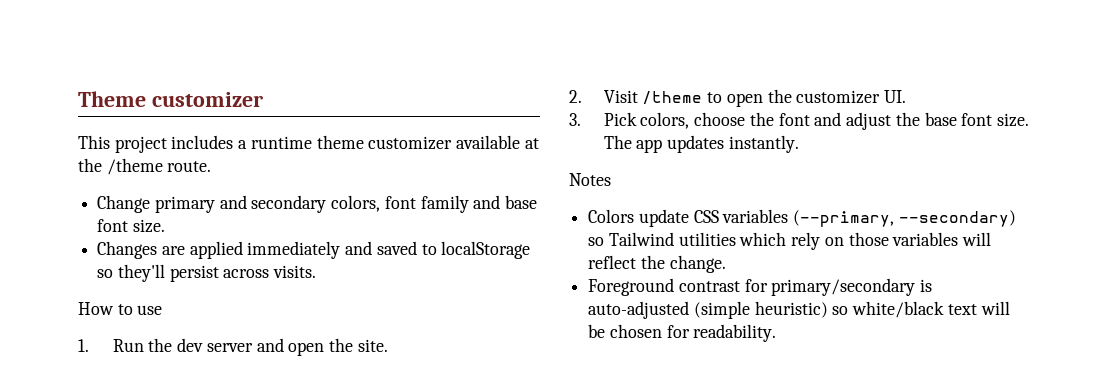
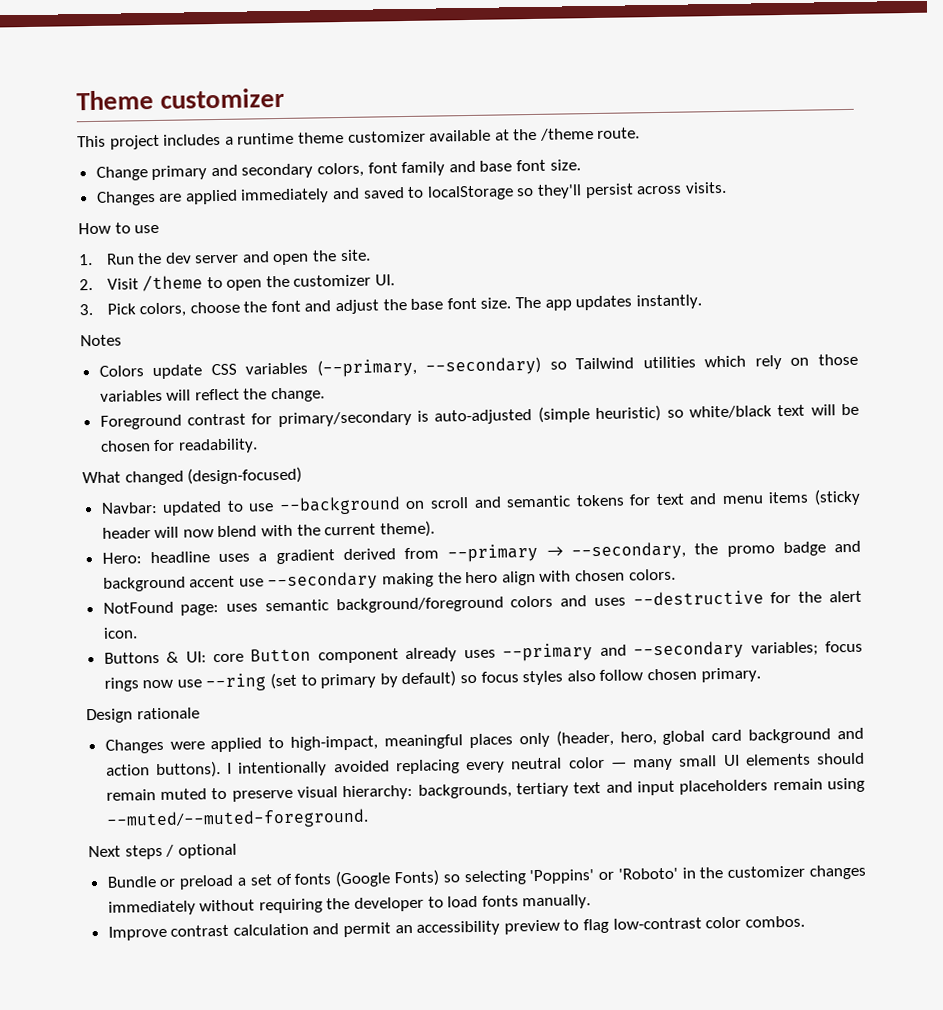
(777, 333) none -> [82,466,303,486] [100,488,861,516] [101,520,435,539] [101,540,861,565] [102,568,676,592] [102,590,862,616] [102,627,138,639] [103,640,863,664] [103,667,761,692] [86,707,200,724] [104,727,864,754] [105,752,865,779] [105,777,865,802] [105,808,369,830] [88,843,237,860] [106,864,866,890] [107,894,592,916] [107,915,805,941] // What changed (design-focused) // Navbar: updated to use --background on scroll and semantic tokens for text and menu items (sticky header will now blend with the current theme). // Hero: headline uses a gradient derived from --primary → --secondary, the promo badge and background accent use --secondary making the hero align with chosen colors. // NotFound page: uses semantic background/foreground colors and uses --destructive for the alert icon. // Buttons & UI: core Button component already uses --primary and --secondary variables; focus rings now use --ring (set to primary by default) so focus styles also follow chosen primary. // Design rationale // Changes were applied to high-impact, meaningful places only (header, hero, global card background and action buttons). I intentionally avoided replacing every neutral color — many small UI elements should remain muted to preserve visual hierarchy: backgrounds, tertiary text and input placeholders remain using --muted/--muted-foreground. // Next steps / optional // Bundle or preload a set of fonts (Google Fonts) so selecting 'Poppins' or 'Roboto' in the customizer changes immediately without requiring the developer to load fonts manually. // Improve contrast calculation and permit an accessibility preview to flag low-contrast color combos.

